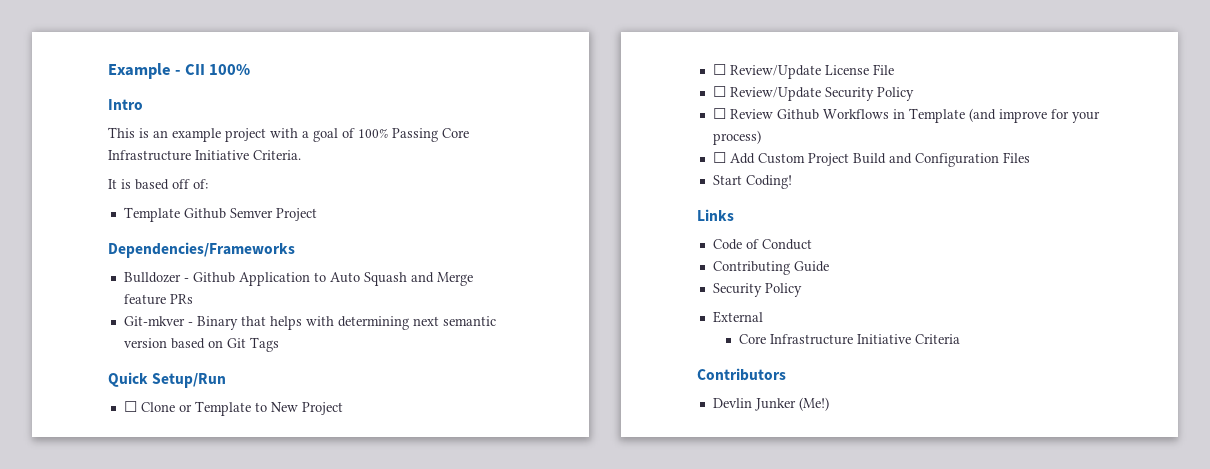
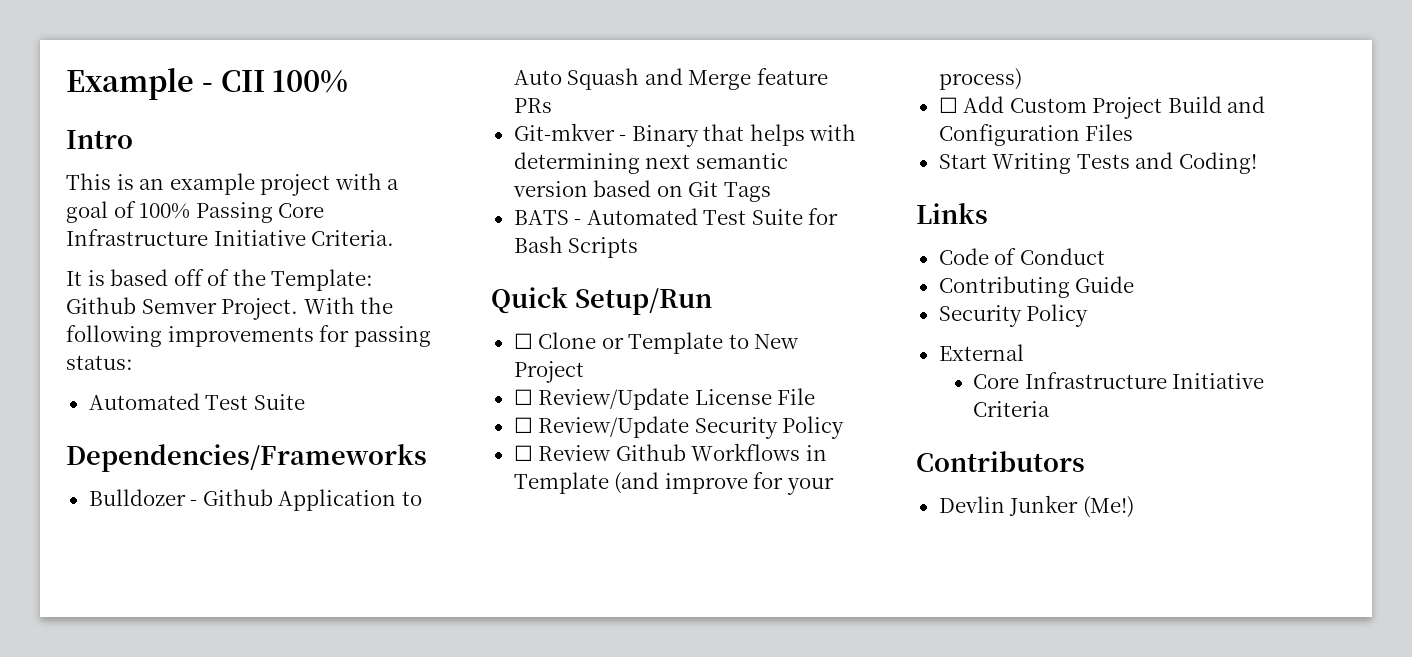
[193,179,208,189] [123,207,317,222] of: // Template Github Semver Project -> [207,269,374,291] [66,297,394,320] [66,325,431,347] [66,355,133,370] [88,393,305,410] of the Template: Github Semver Project. With the following improvements for passing status: // Automated Test Suite
(279, 344) none -> [513,208,839,225] [513,236,639,258] // BATS - Automated Test Suite for Bash Scripts
(742, 180) none -> [992,152,1174,174] Writing Tests and

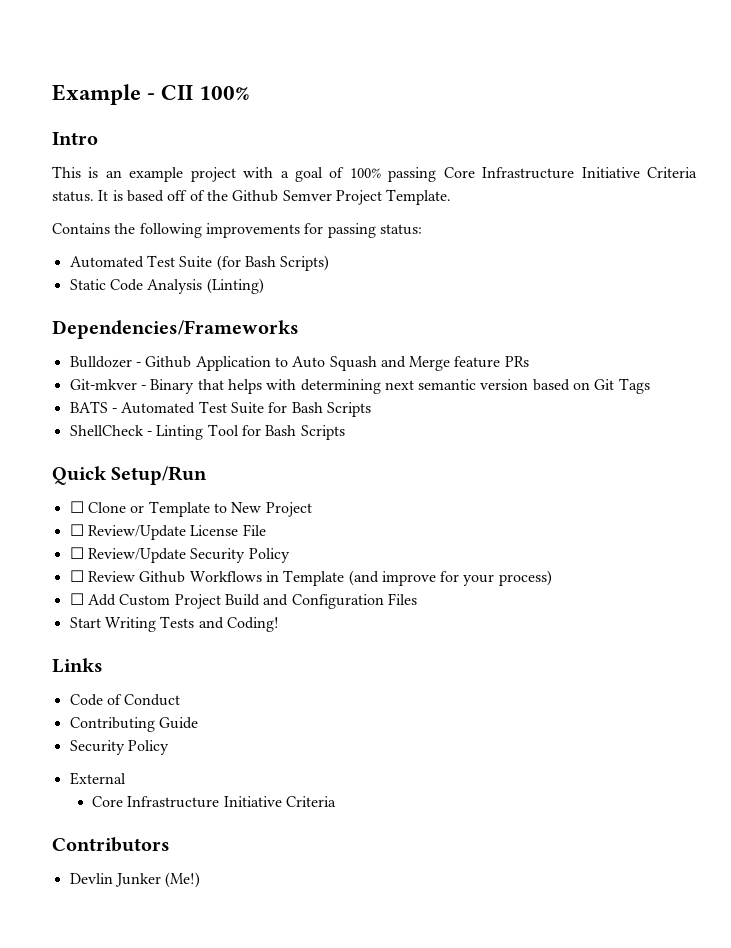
[195,202,325,223] [66,229,395,246] Passing Core Infrastructure Initiative Criteria. // -> [388,167,697,182] [52,191,94,202] passing Core Infrastructure Initiative Criteria status.
[271,269,374,291] Template: -> (228, 195) none
[221,297,355,320] Project. With -> [335,189,452,205] [52,223,110,234] Project Template. // Contains
(305, 402) none -> [216,255,330,271] [69,278,264,294] (for Bash Scripts) // Static Code Analysis (Linting)
(639, 247) none -> [69,424,345,440] // ShellCheck - Linting Tool for Bash Scripts

